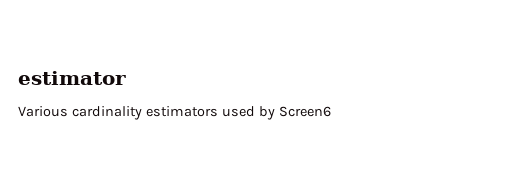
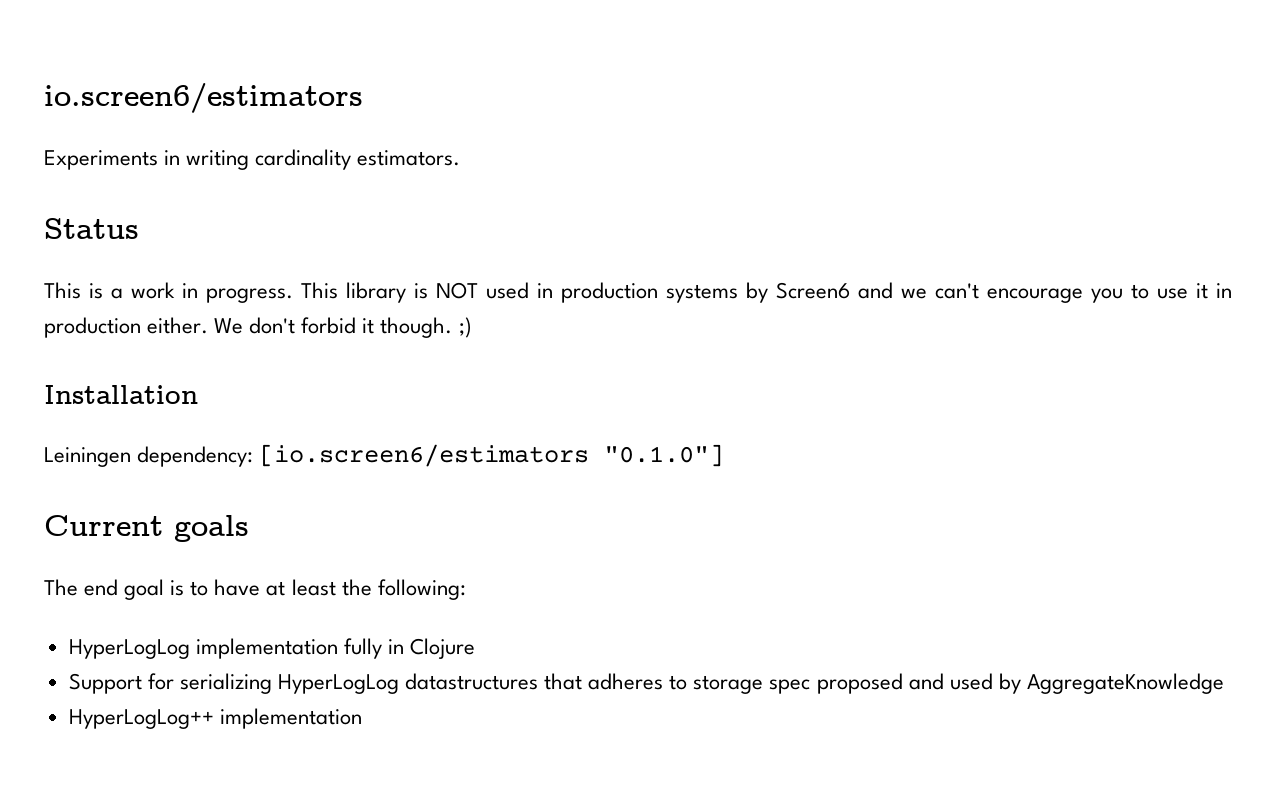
[18,71,126,85] [18,106,331,120] estimator // Various cardinality estimators used by Screen6 -> [44,83,363,113] [44,149,461,170] [44,218,139,239] [44,282,1232,303] [44,317,472,338] [44,385,198,404] [44,444,725,467] [44,515,249,542] [44,579,466,600] [68,638,476,659] [68,673,1224,694] [68,708,362,729] io.screen6/estimators // Experiments in writing cardinality estimators. // Status // This is a work in progress. This library is NOT used in production systems by Screen6 and we can't encourage you to use it in production either. We don't forbid it though. ;) // Installation // Leiningen dependency: [io.screen6/estimators "0.1.0"] // Current goals // The end goal is to have at least the following: // HyperLogLog implementation fully in Clojure // Support for serializing HyperLogLog datastructures that adheres to storage spec proposed and used by AggregateKnowledge // HyperLogLog++ implementation

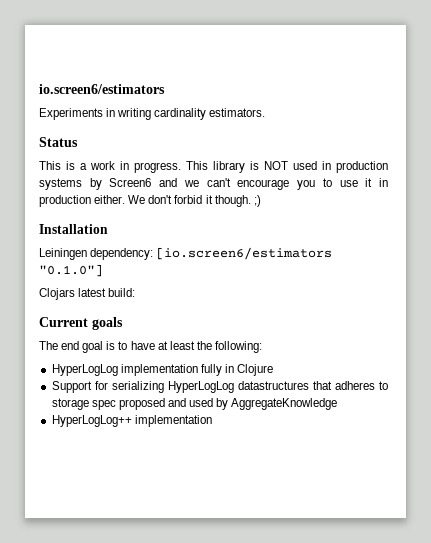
(725, 455) none -> [39,288,136,300] // Clojars latest build:

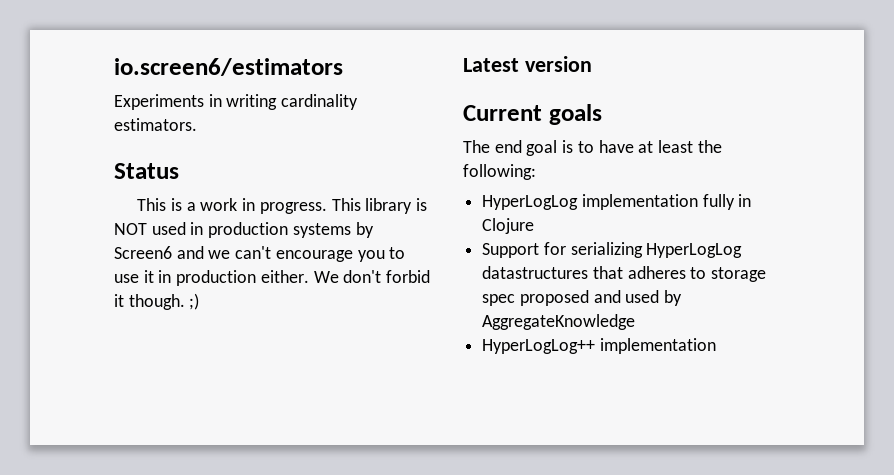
[39,224,108,234] [39,247,333,260] [39,264,103,277] [39,288,136,300] Installation // Leiningen dependency: [io.screen6/estimators "0.1.0"] // Clojars latest build: -> [463,56,592,72] Latest version

